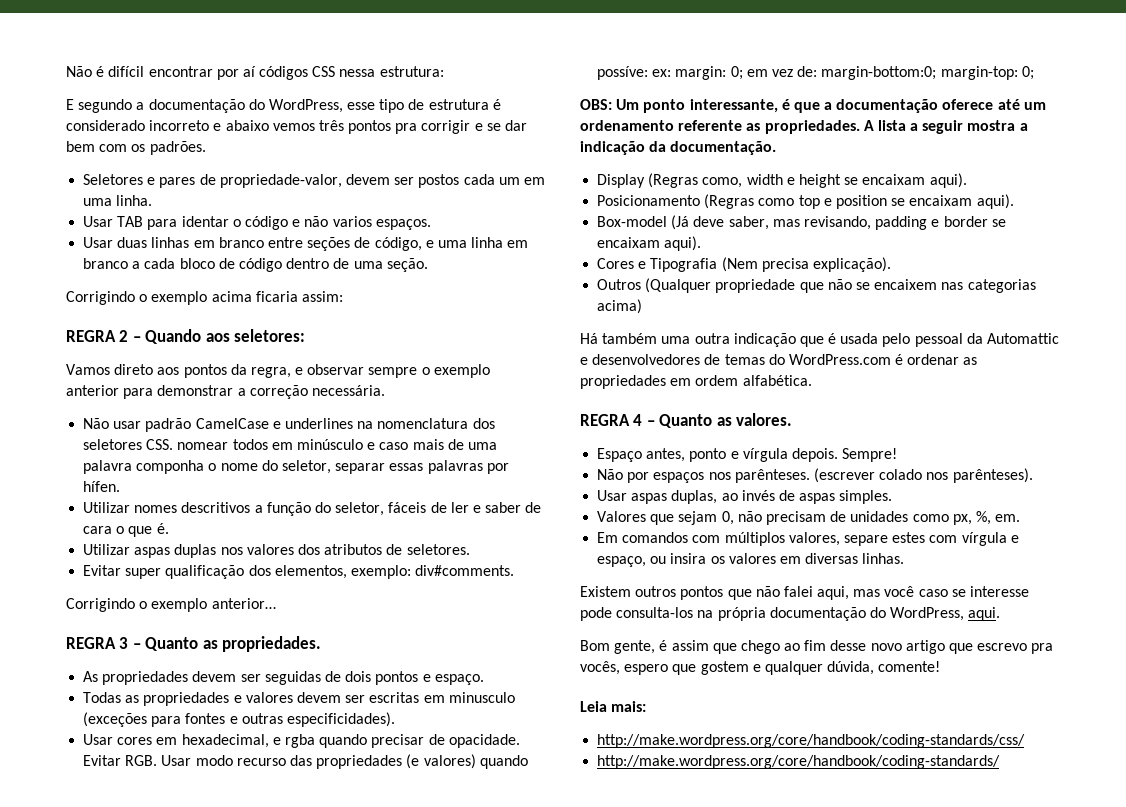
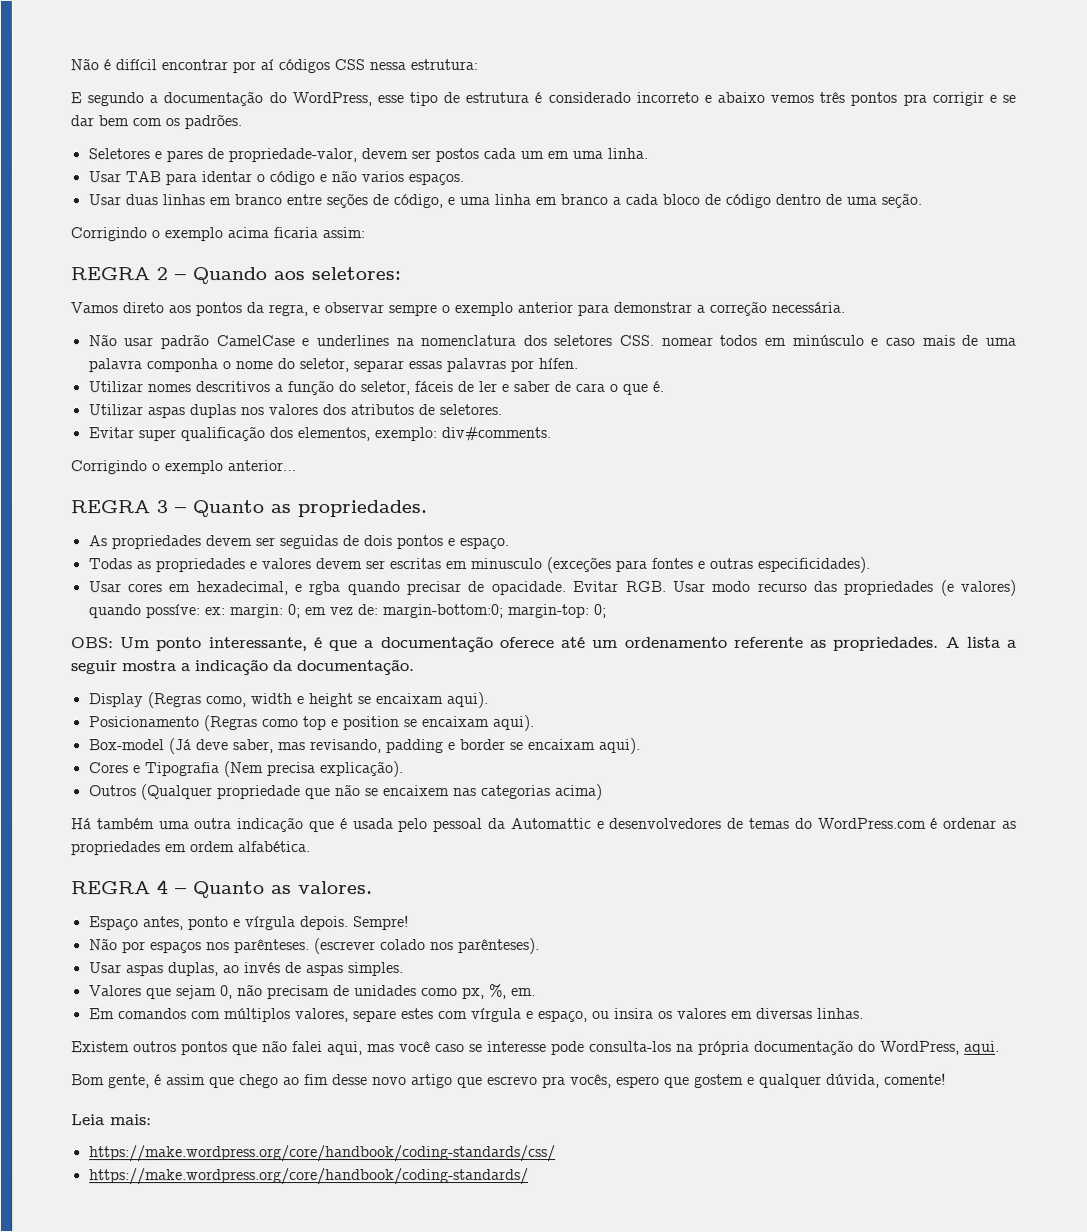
[597,734,1026,748] [597,755,1001,769] http://make.wordpress.org/core/handbook/coding-standards/css/ // http://make.wordpress.org/core/handbook/coding-standards/ -> [88,1144,556,1163] [88,1168,529,1186] https://make.wordpress.org/core/handbook/coding-standards/css/ // https://make.wordpress.org/core/handbook/coding-standards/

